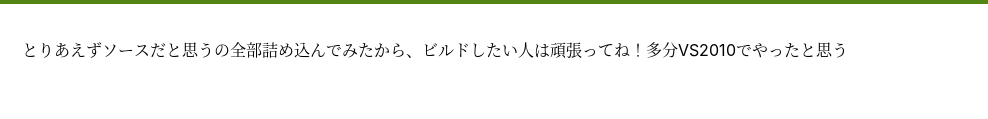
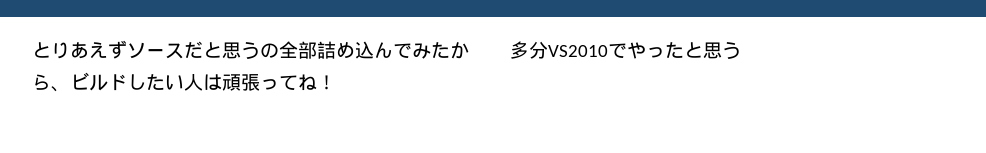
(646, 50) none -> (336, 82) //

